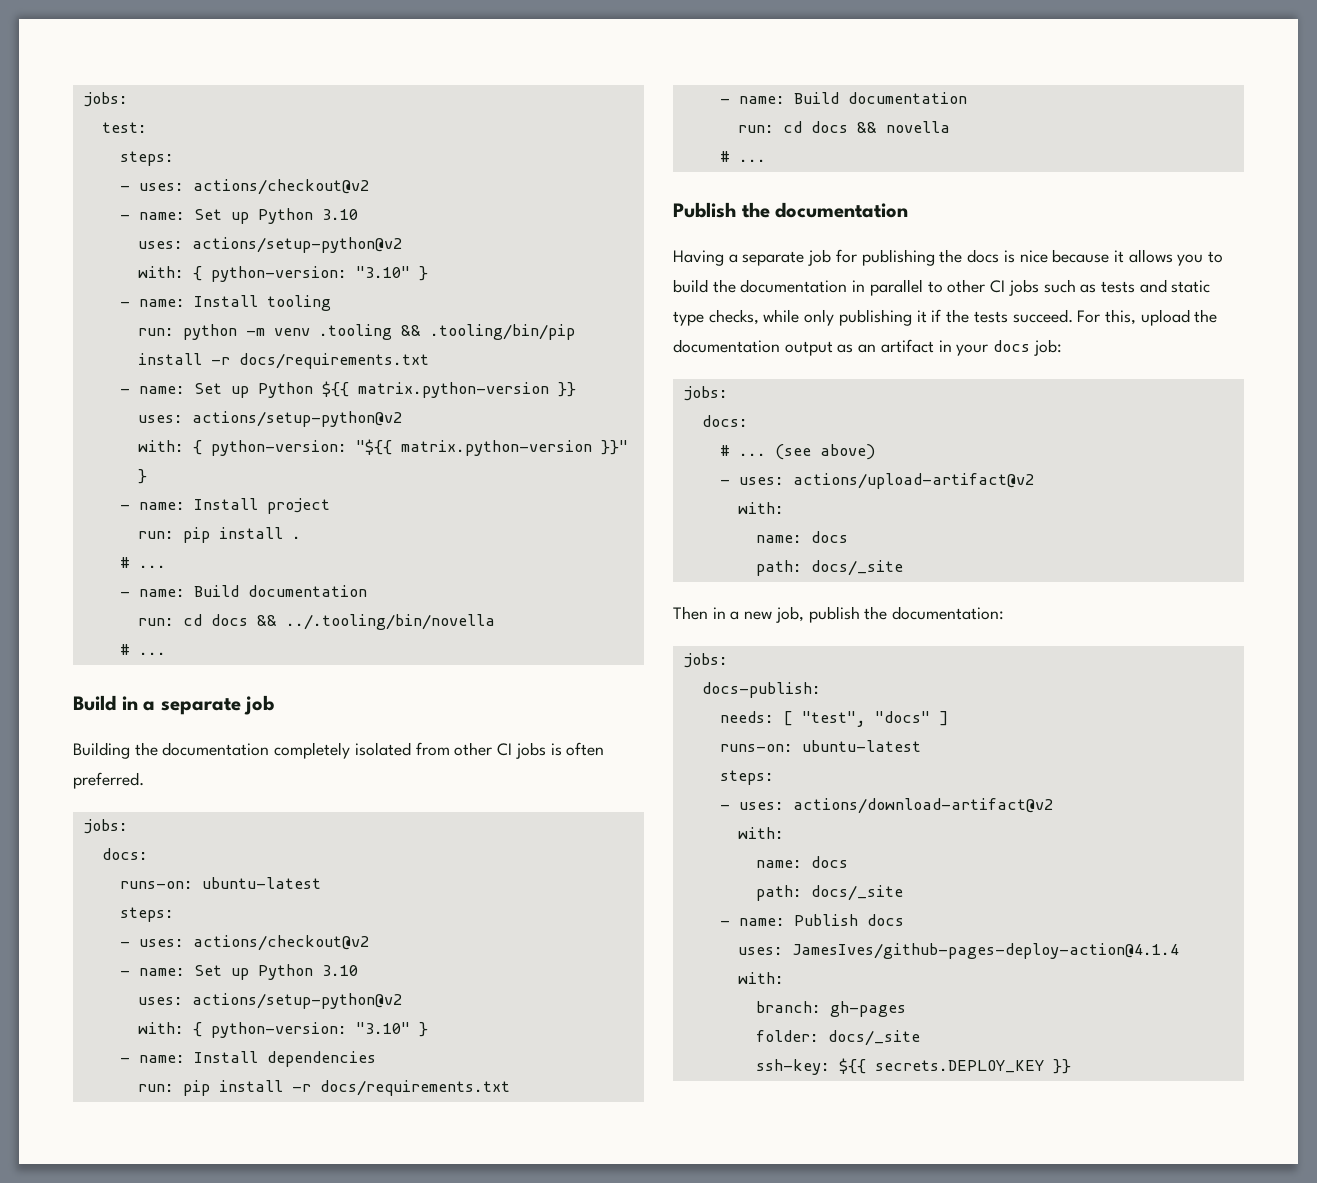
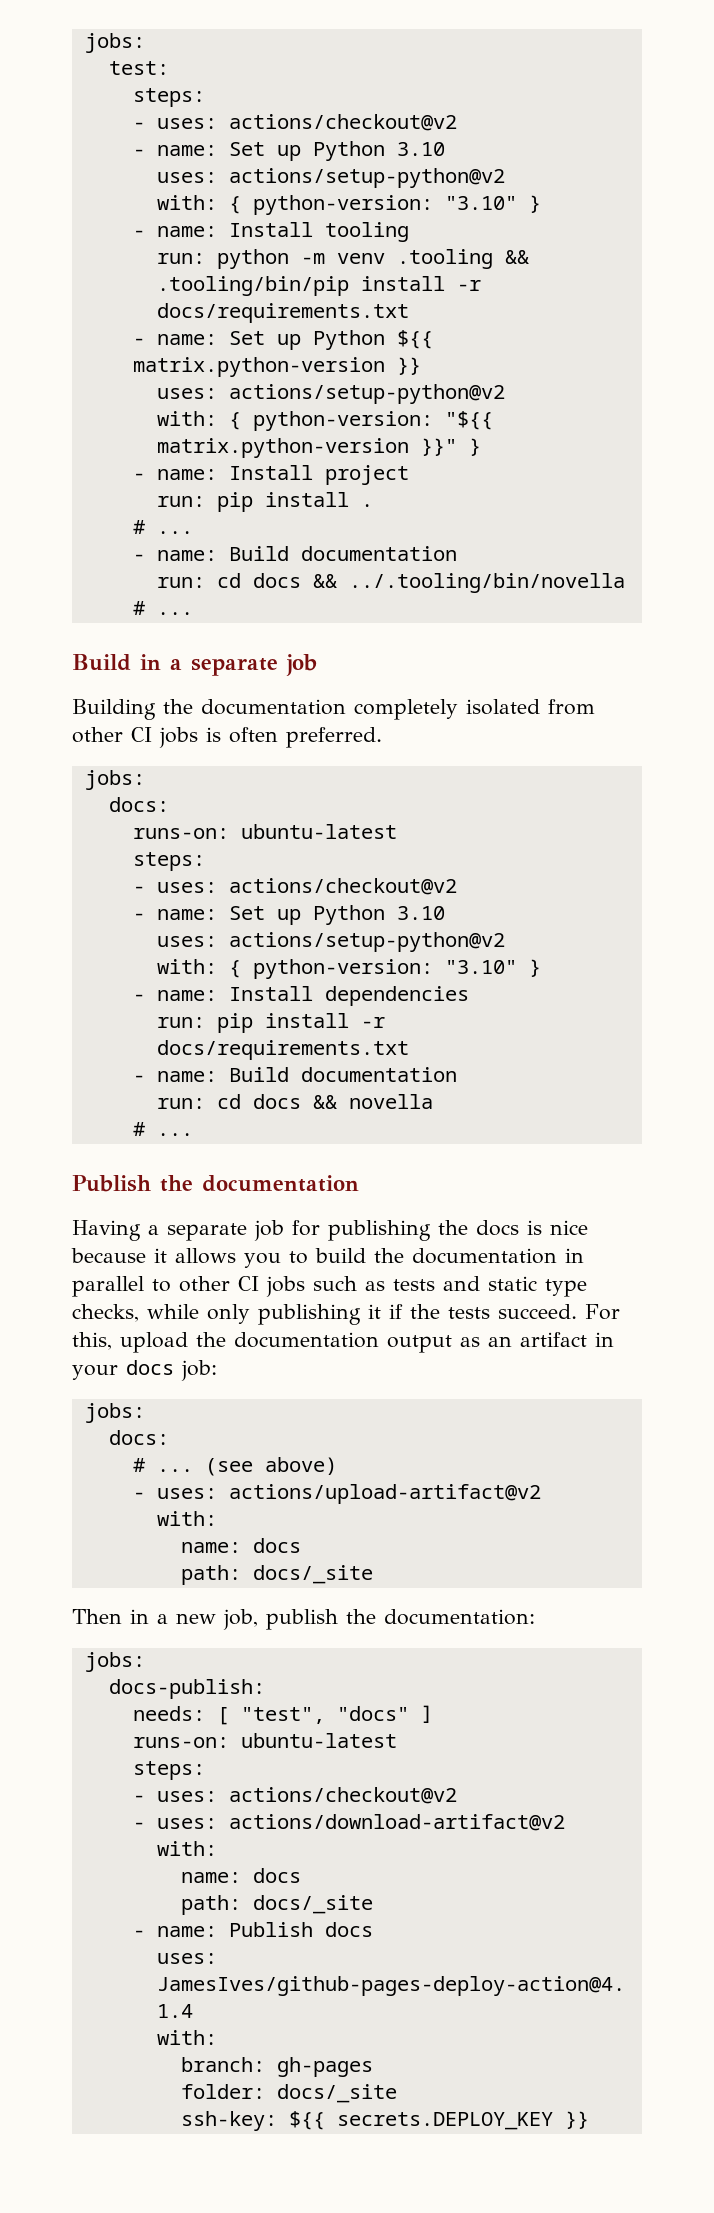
(774, 777) none -> [132,1787,457,1804] // - uses: actions/checkout@v2

